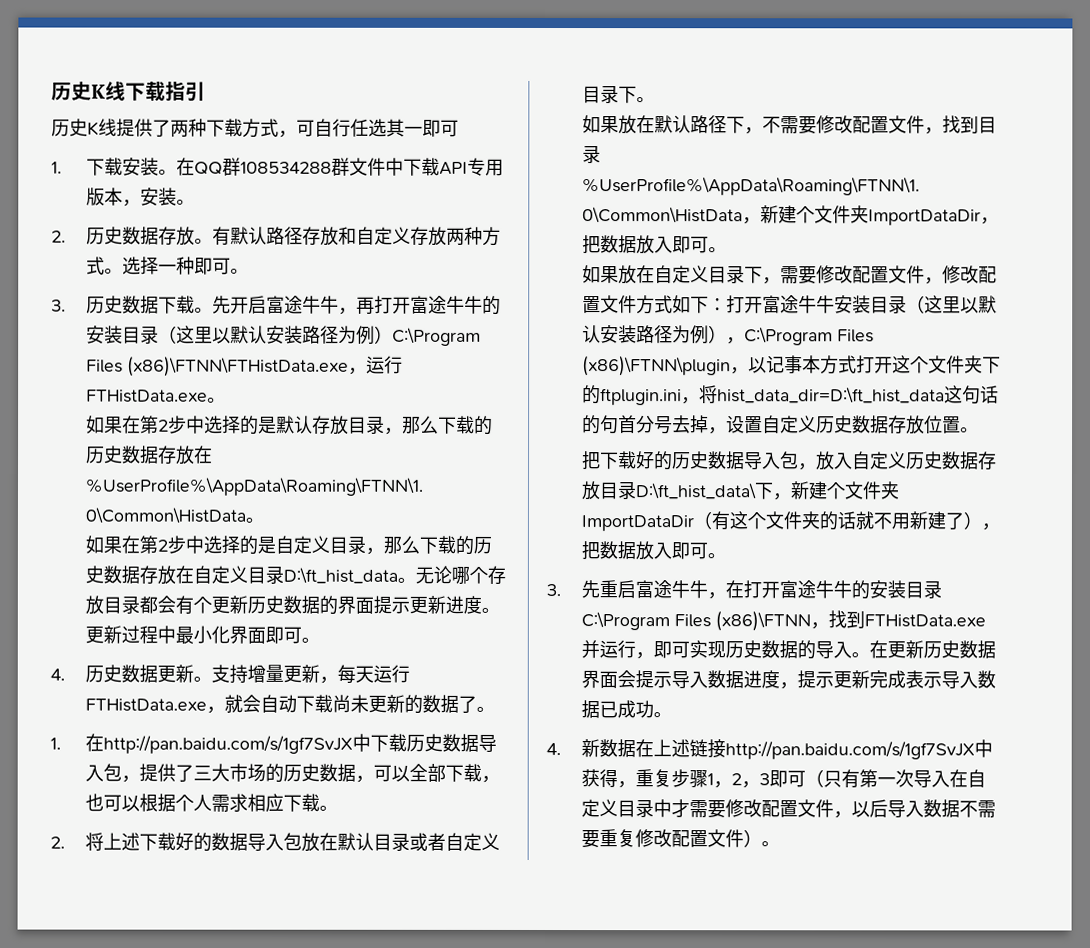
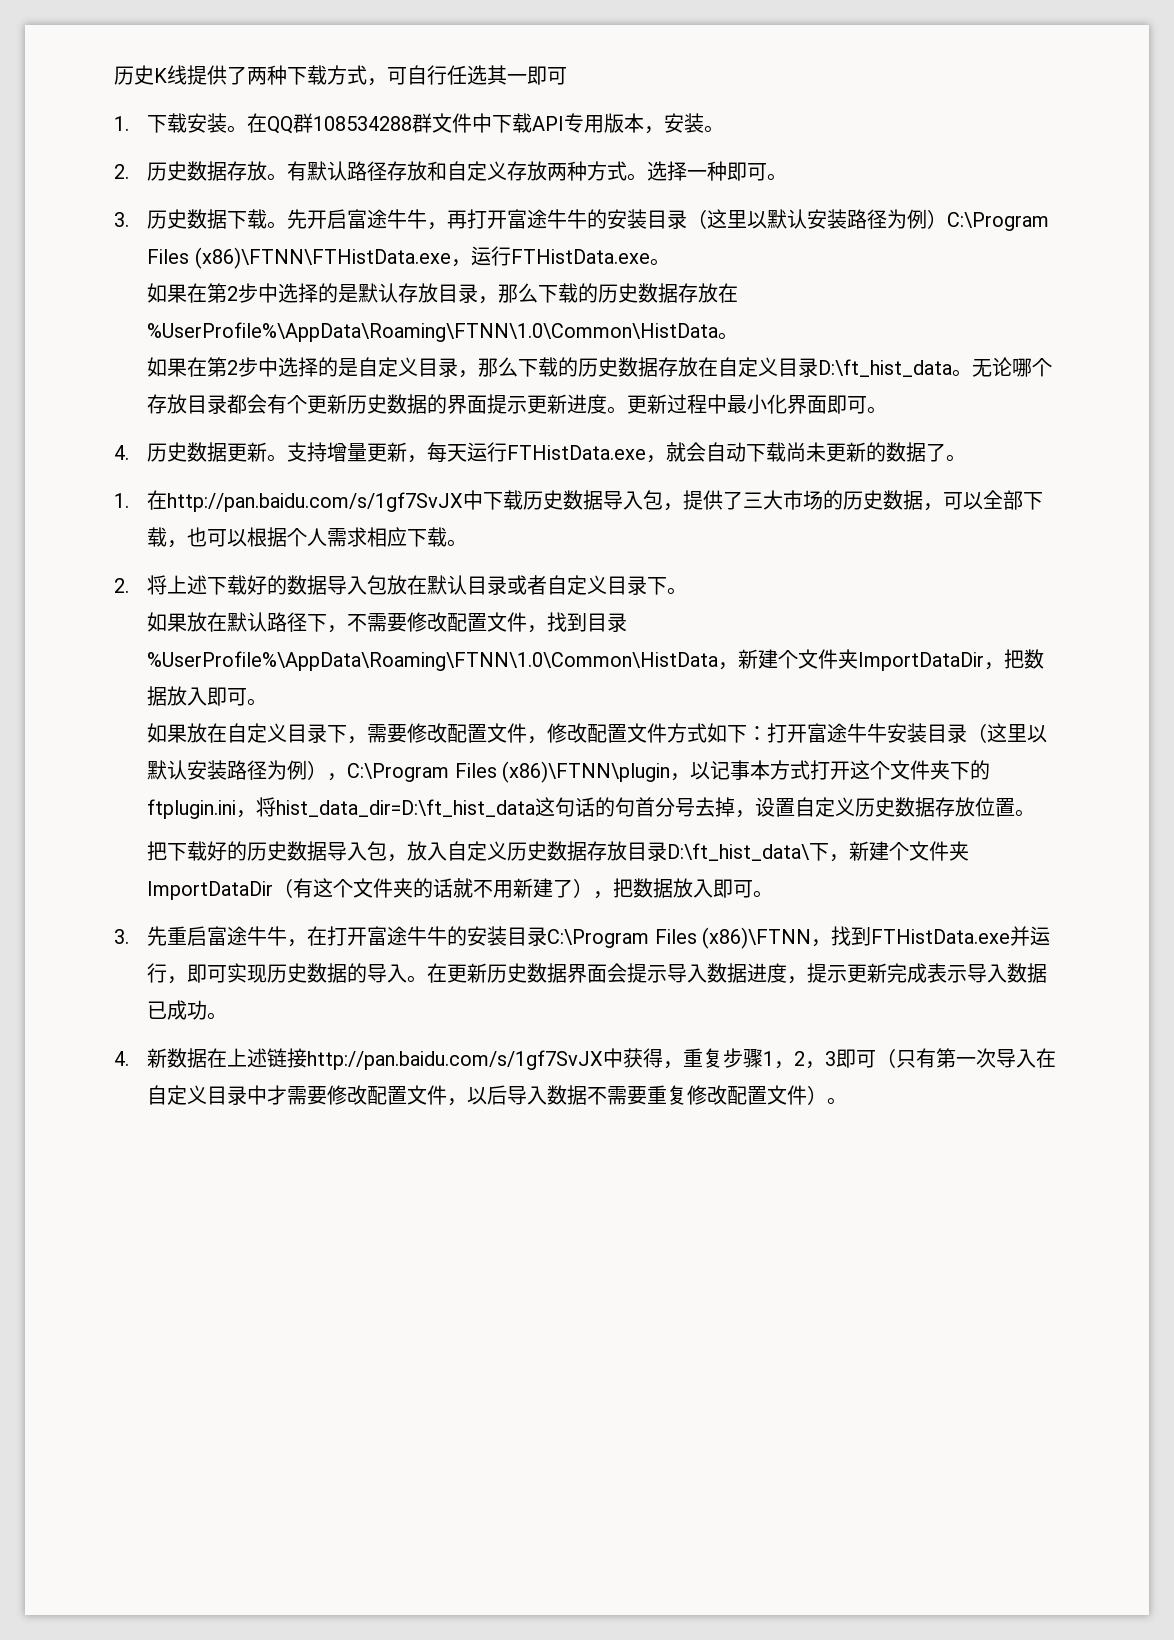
[51,81,206,102] [51,118,117,137] 历史K线下载指引 // 历史K线 -> [114,65,187,85] 历史K线

